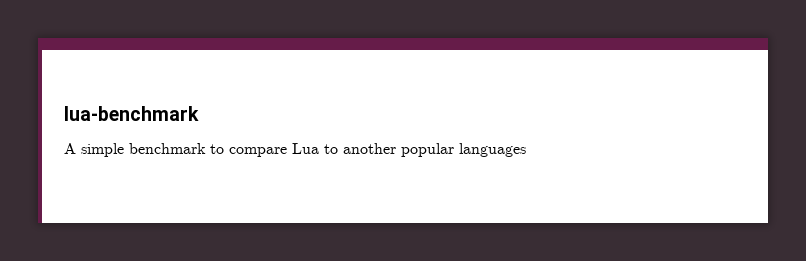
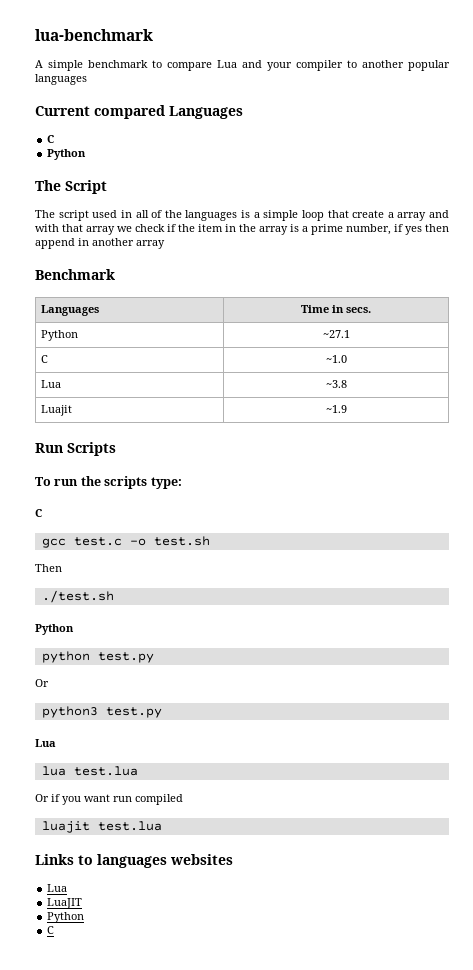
(319, 148) none -> [242,60,343,71] and your compiler
(526, 150) none -> [35,105,243,119] [47,135,55,143] [47,149,87,160] [35,180,107,194] [35,210,449,221] [35,224,449,235] [35,238,165,249] [35,269,115,280] [40,305,99,316] [301,305,371,313] [40,330,78,341] [322,330,350,338] [40,355,48,363] [325,355,347,363] [40,380,61,388] [325,380,347,388] [40,405,72,416] [325,405,347,413] [35,442,116,456] [35,476,182,489] [35,509,42,517] [41,536,210,548] [35,564,62,572] [41,590,114,603] [35,624,74,635] [41,651,154,663] [35,679,49,687] [41,706,162,718] [35,739,56,747] [41,766,138,776] [35,794,183,805] [41,821,162,833] [35,854,233,868] [47,884,68,892] [47,898,83,909] [47,912,85,923] [47,926,55,934] // Current compared Languages // C // Python // The Script // The script used in all of the languages is a simple loop that create a array and with that array we check if the item in the array is a prime number, if yes then append in another array // Benchmark // Languages | Time in secs. // Python | ~27.1 // C | ~1.0 // Lua | ~3.8 // Luajit | ~1.9 // Run Scripts // To run the scripts type: // C // gcc test.c -o test.sh // Then // ./test.sh // Python // python test.py // Or // python3 test.py // Lua // lua test.lua // Or if you want run compiled // luajit test.lua // Links to languages websites // Lua // LuaJIT // Python // C

